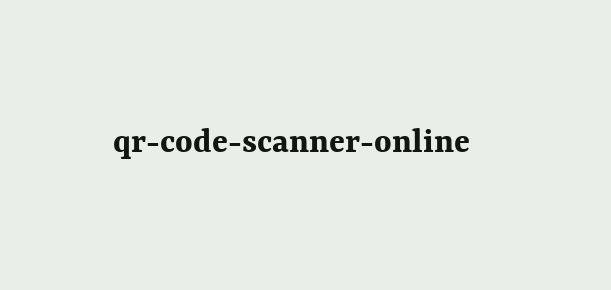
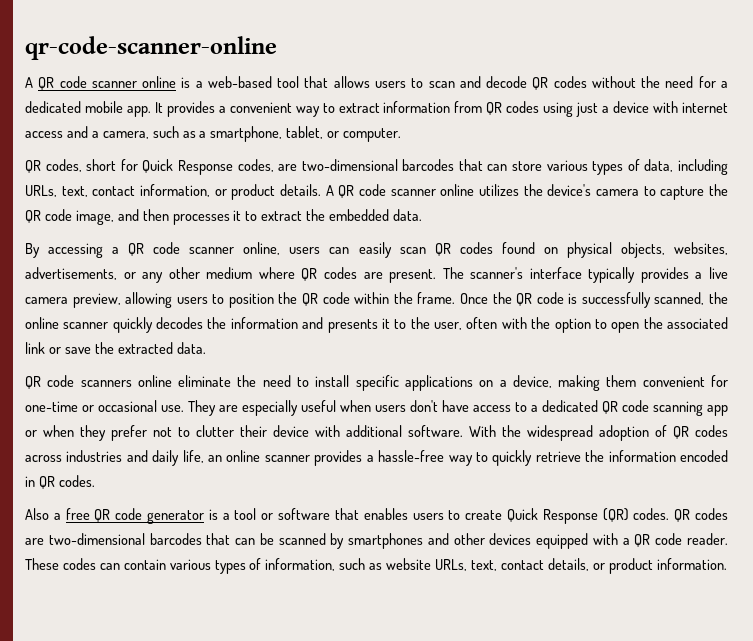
(470, 143) none -> [25,76,728,90] [25,101,728,117] [25,126,402,142] [25,159,729,175] [25,184,728,200] [25,209,423,225] [25,242,728,258] [25,267,728,283] [25,292,728,308] [25,317,728,333] [25,342,206,354] [25,375,728,391] [25,400,728,416] [25,425,728,441] [25,450,729,466] [25,475,95,489] [25,508,728,524] [25,533,728,549] [25,558,727,574] // A QR code scanner online is a web-based tool that allows users to scan and decode QR codes without the need for a dedicated mobile app. It provides a convenient way to extract information from QR codes using just a device with internet access and a camera, such as a smartphone, tablet, or computer. // QR codes, short for Quick Response codes, are two-dimensional barcodes that can store various types of data, including URLs, text, contact information, or product details. A QR code scanner online utilizes the device's camera to capture the QR code image, and then processes it to extract the embedded data. // By accessing a QR code scanner online, users can easily scan QR codes found on physical objects, websites, advertisements, or any other medium where QR codes are present. The scanner's interface typically provides a live camera preview, allowing users to position the QR code within the frame. Once the QR code is successfully scanned, the online scanner quickly decodes the information and presents it to the user, often with the option to open the associated link or save the extracted data. // QR code scanners online eliminate the need to install specific applications on a device, making them convenient for one-time or occasional use. They are especially useful when users don't have access to a dedicated QR code scanning app or when they prefer not to clutter their device with additional software. With the widespread adoption of QR codes across industries and daily life, an online scanner provides a hassle-free way to quickly retrieve the information encoded in QR codes. // Also a free QR code generator is a tool or software that enables users to create Quick Response (QR) codes. QR codes are two-dimensional barcodes that can be scanned by smartphones and other devices equipped with a QR code reader. These codes can contain various types of information, such as website URLs, text, contact details, or product information.

